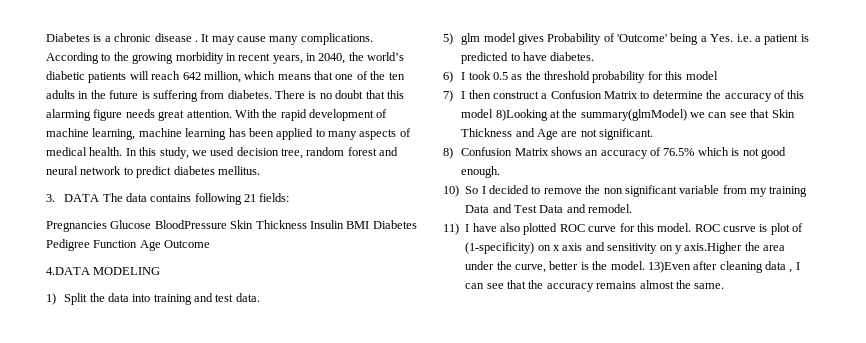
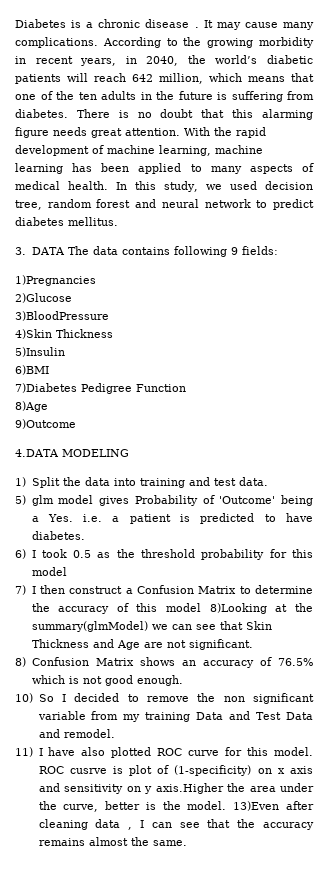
[243,194,256,202] 21 -> [230,247,238,255] 9
[46,220,417,232] Pregnancies Glucose BloodPressure Skin Thickness Insulin BMI Diabetes -> [15,275,96,286] [15,293,72,303] [15,311,109,321] [15,329,113,339] [15,347,65,357] [15,365,49,375] [15,383,77,393] 1)Pregnancies // 2)Glucose // 3)BloodPressure // 4)Skin Thickness // 5)Insulin // 6)BMI // 7)Diabetes
[139,240,211,251] Age Outcome -> [15,401,48,412] [15,419,76,429] // 8)Age // 9)Outcome

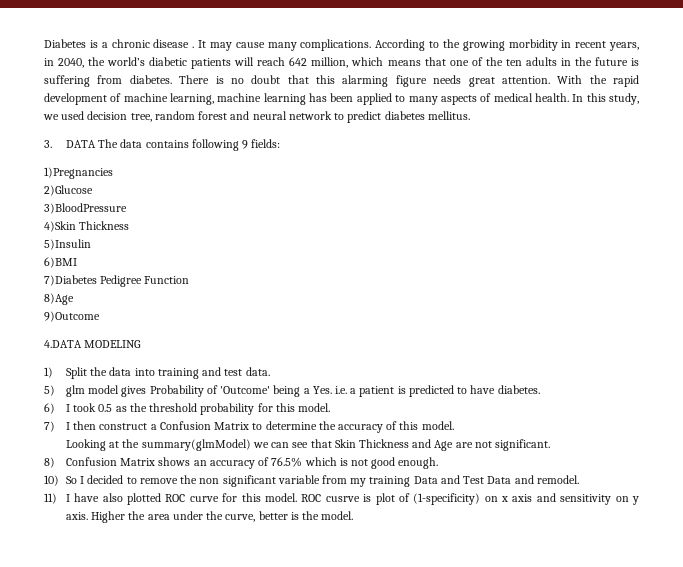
[31,567,67,576] model -> [297,403,330,412] model.
[166,603,267,614] model 8)Looking -> [421,421,454,430] [65,439,106,451] model. // Looking
[155,783,224,794] axis.Higher -> [65,511,126,523] axis. Higher
[233,801,314,811] [38,819,314,830] [38,837,187,846] 13)Even after cleaning data , I can see that the accuracy remains almost the same. -> (354, 515) none

